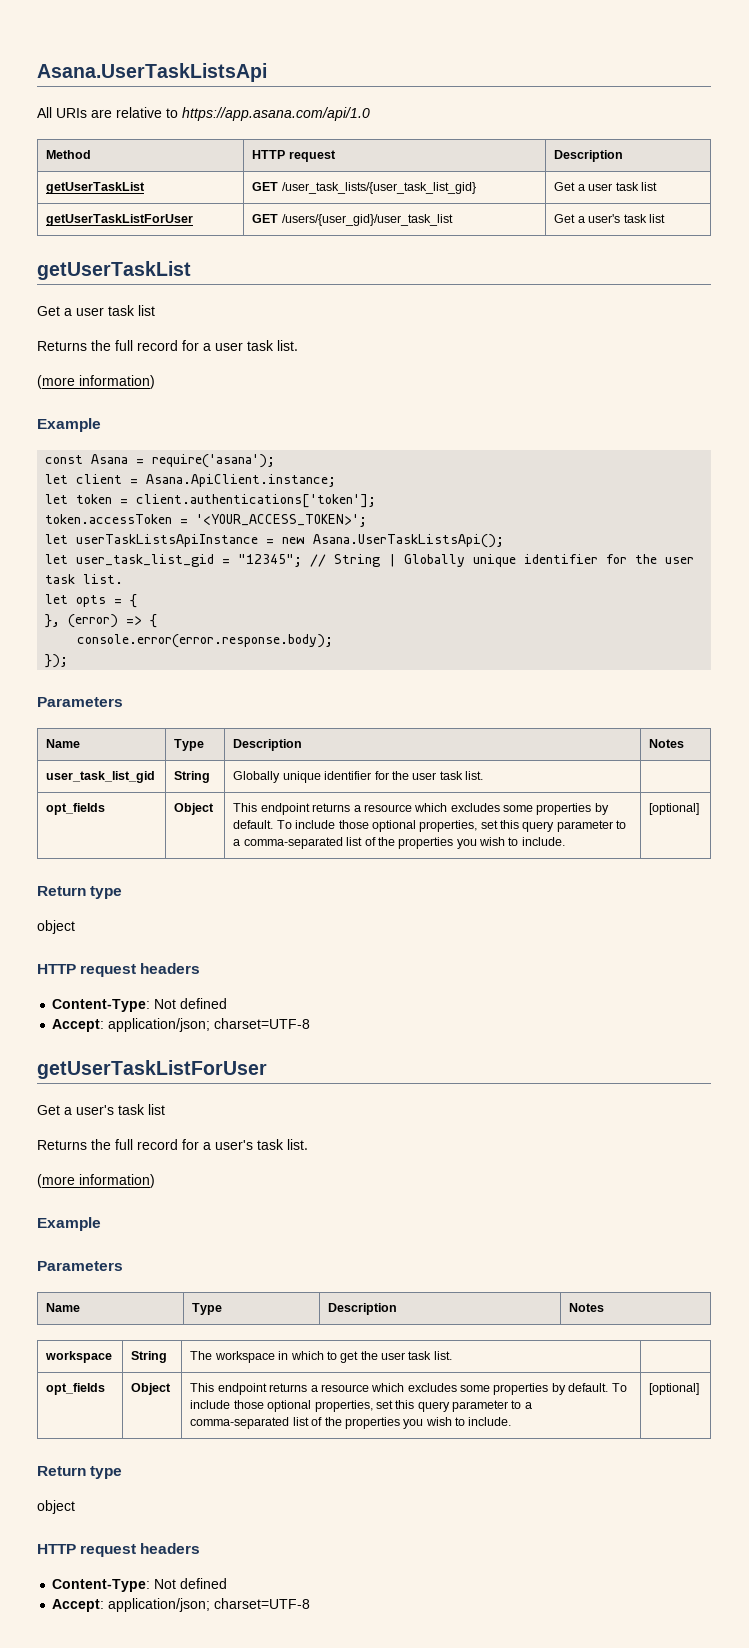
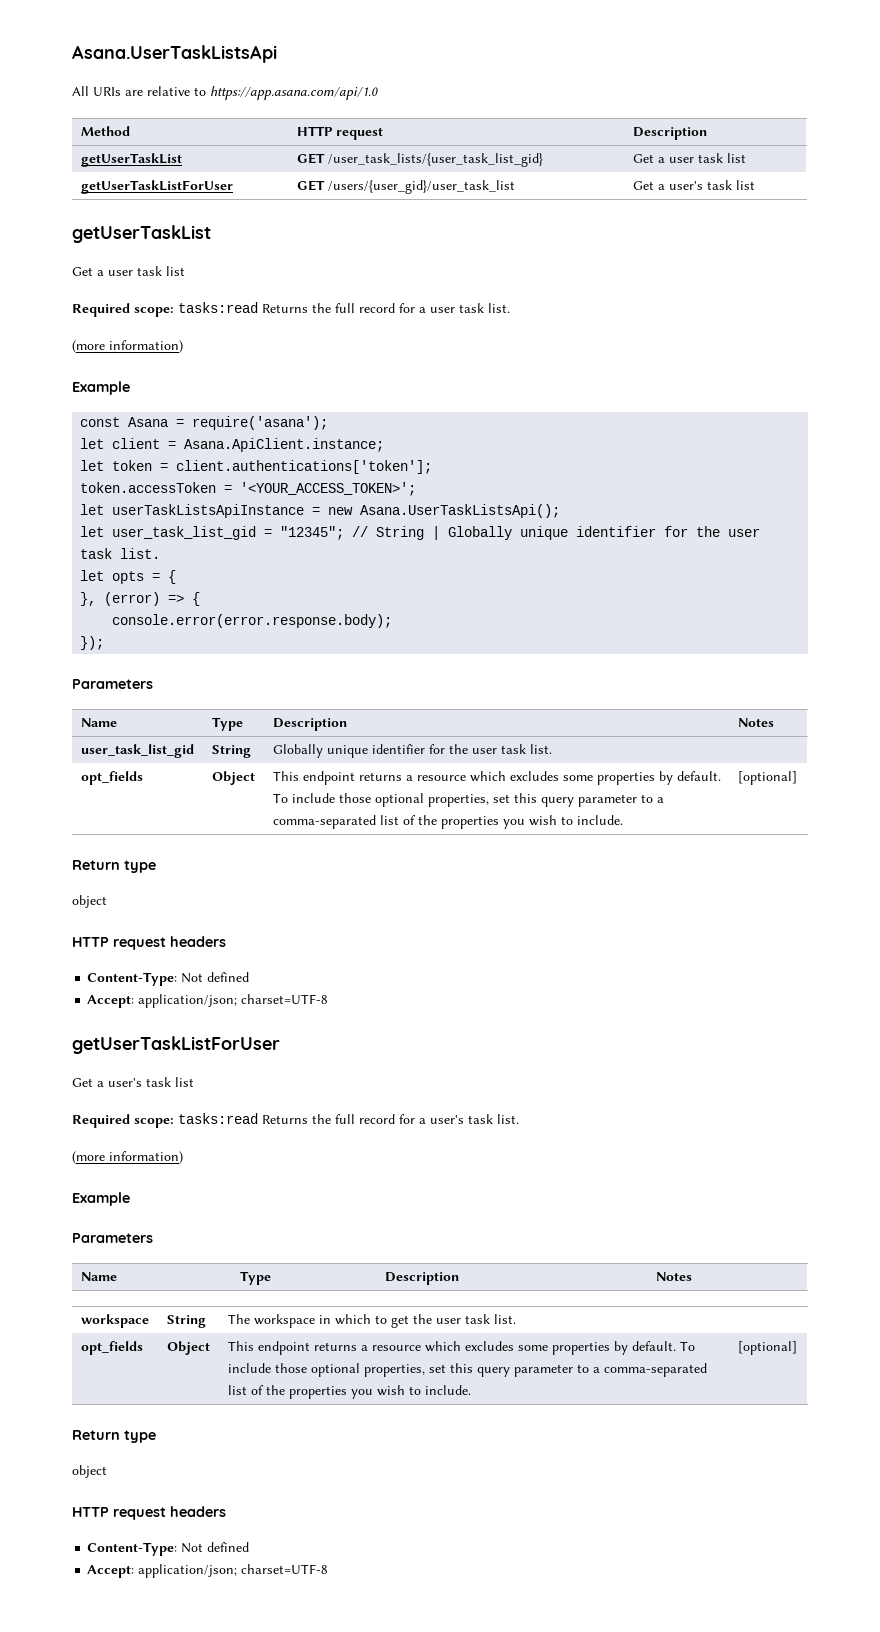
(155, 310) none -> [72,302,258,317] Required scope: tasks:read
(165, 1109) none -> [72,1113,258,1128] Required scope: tasks:read

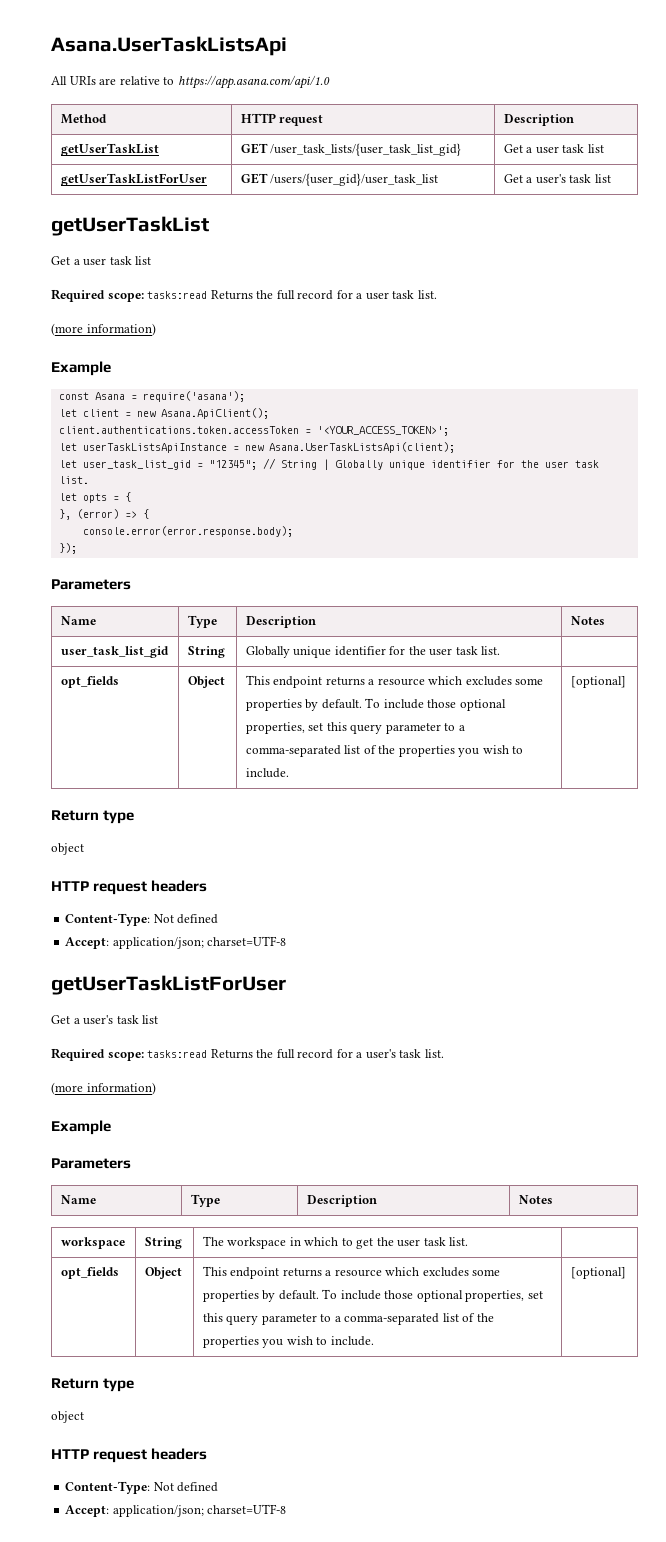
[184,438,385,452] [80,460,433,474] [80,482,217,493] Asana.ApiClient.instance; // let token = client.authentications['token']; // token.accessToken -> [136,408,269,419] [58,426,299,434] new Asana.ApiClient(); // client.authentications.token.accessToken
[360,504,561,518] Asana.UserTaskListsApi(); -> [268,442,455,453] Asana.UserTaskListsApi(client);

